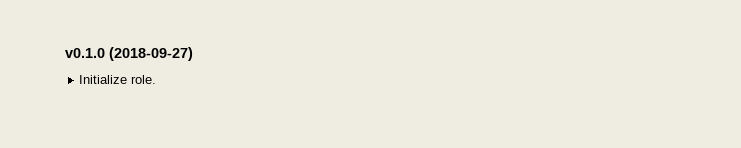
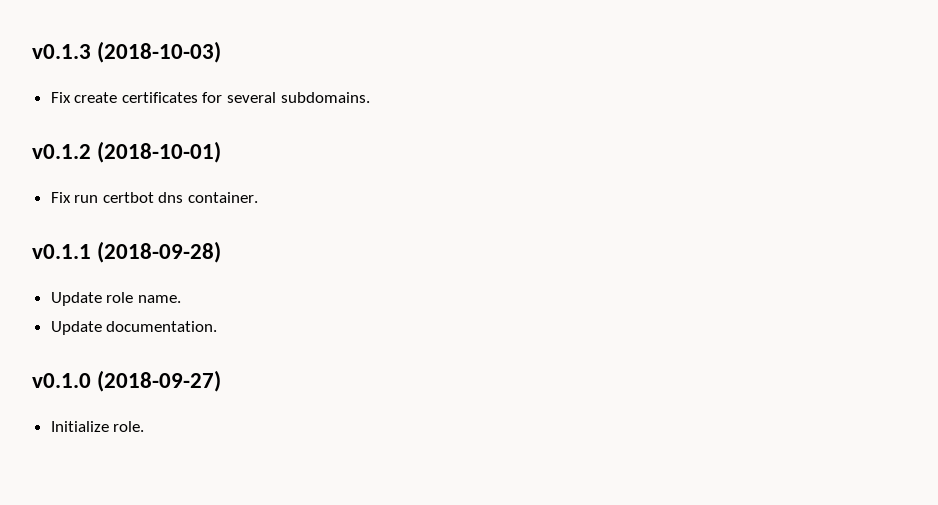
(65, 53) none -> [32,41,222,63] [50,92,370,103] [32,141,222,163] [50,192,259,203] [32,241,222,263] [50,292,181,306] [50,321,218,335] v0.1.3 (2018-10-03) // Fix create certificates for several subdomains. // v0.1.2 (2018-10-01) // Fix run certbot dns container. // v0.1.1 (2018-09-28) // Update role name. // Update documentation. //

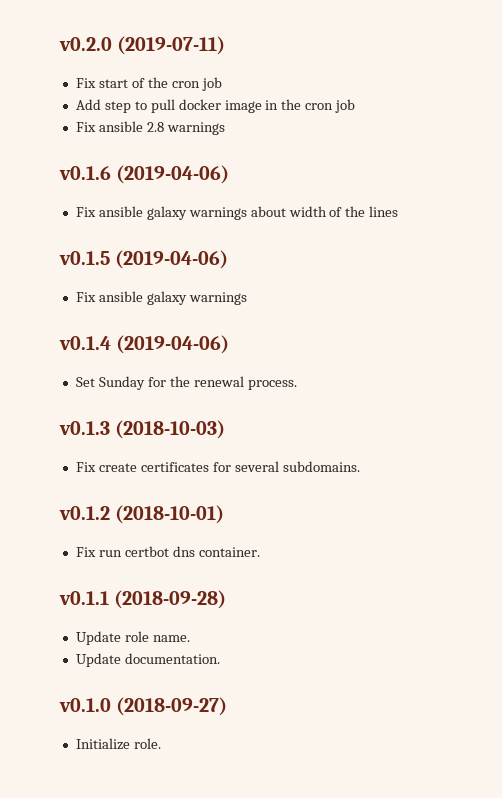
(32, 51) none -> [59,36,226,55] [75,77,222,91] [75,99,356,113] [75,121,225,135] [59,165,230,184] [75,206,399,220] [59,250,229,269] [75,291,247,305] [59,335,230,354] [75,376,297,390] v0.2.0 (2019-07-11) // Fix start of the cron job // Add step to pull docker image in the cron job // Fix ansible 2.8 warnings // v0.1.6 (2019-04-06) // Fix ansible galaxy warnings about width of the lines // v0.1.5 (2019-04-06) // Fix ansible galaxy warnings // v0.1.4 (2019-04-06) // Set Sunday for the renewal process. //

